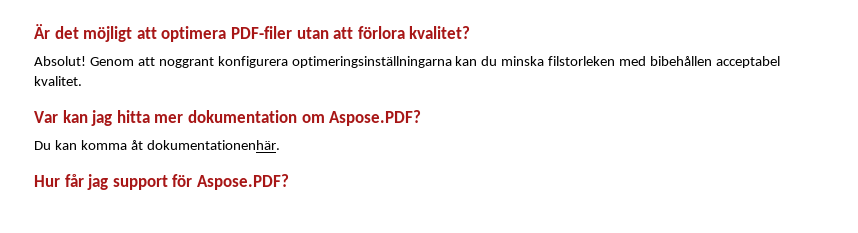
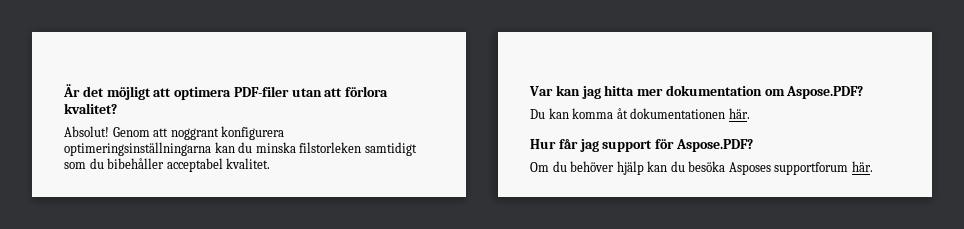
[619,56,713,66] med bibehållen -> [364,142,417,156] [64,158,165,169] samtidigt som du bibehåller
[146,140,280,150] dokumentationenhär. -> [630,108,750,119] dokumentationen här.
(289, 182) none -> [530,161,873,175] // Om du behöver hjälp kan du besöka Asposes supportforum här.

